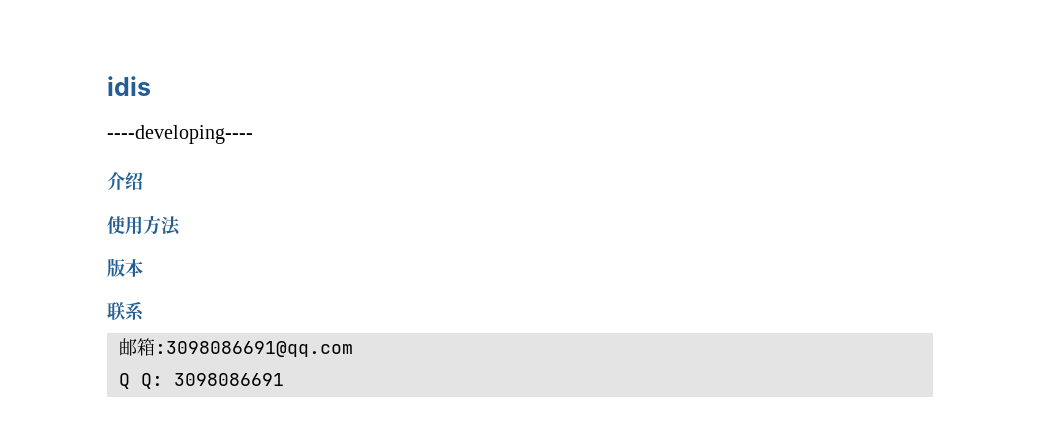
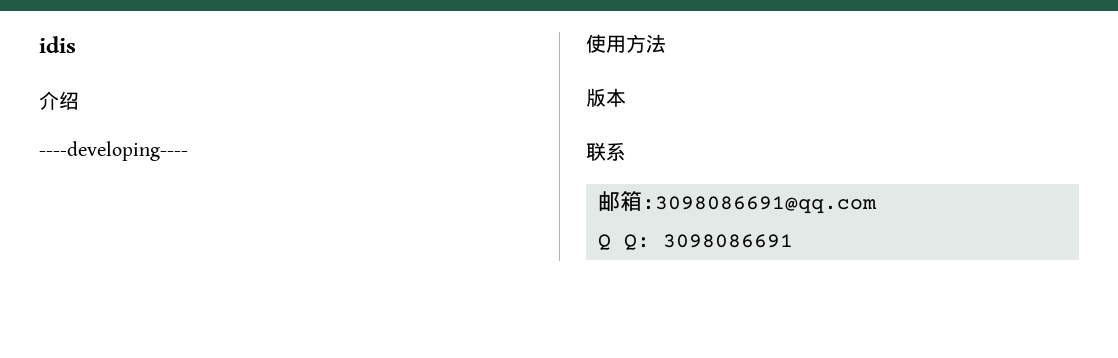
[107,125,253,144] // ----developing---- -> (76, 44) none
(143, 181) none -> [39,141,188,161] // ----developing----

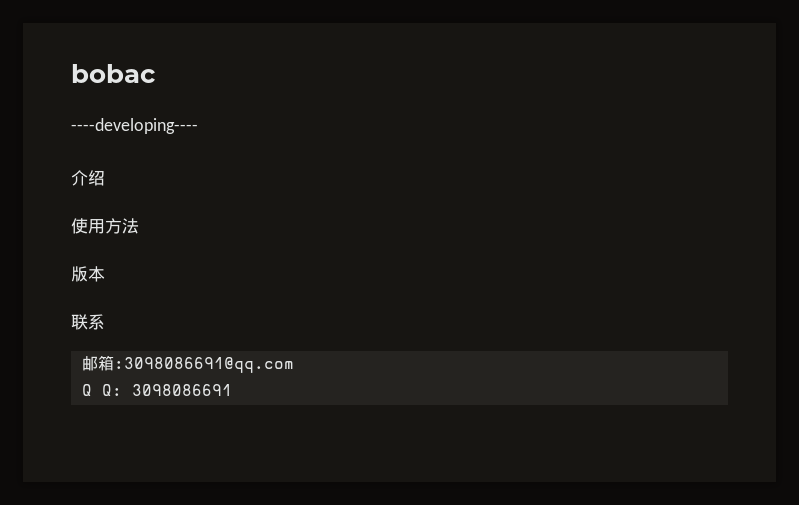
[39,36,76,53] idis -> [71,64,155,83] [71,118,198,134] bobac // ----developing----
[39,141,188,161] // ----developing---- -> (105, 178) none

